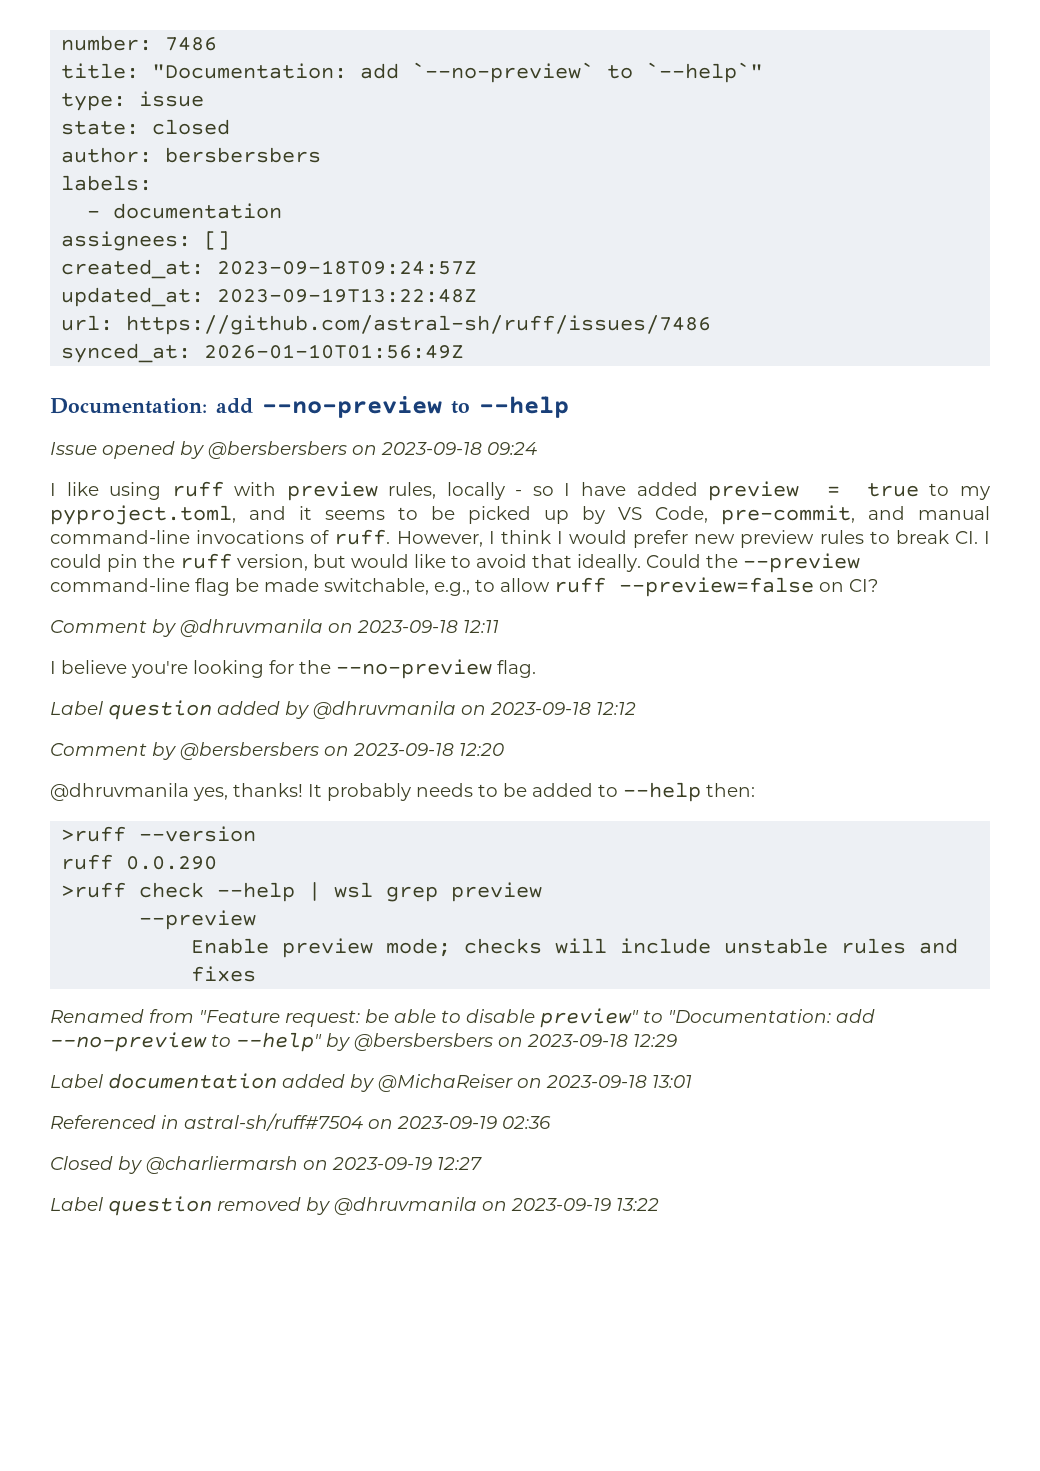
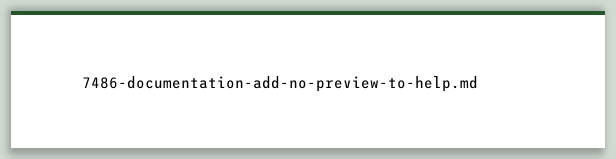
[61,35,218,51] [61,62,764,83] [61,91,205,111] [61,119,231,135] [61,147,322,163] [61,175,153,191] [87,203,283,219] [61,231,231,251] [61,259,478,279] [61,287,478,307] [61,315,712,335] [61,343,465,363] [50,396,569,418] [50,441,537,459] [50,481,991,501] [50,505,990,525] [50,529,990,548] [50,553,860,573] [50,577,878,597] [50,619,499,637] [50,659,536,679] [50,700,636,720] [50,742,504,760] [50,782,755,802] [61,826,257,842] [61,854,218,870] [61,882,543,902] [139,910,257,930] [191,938,959,958] [191,966,257,982] [50,1008,875,1028] [50,1032,677,1052] [50,1073,692,1092] [50,1113,551,1131] [50,1156,482,1174] [50,1196,659,1216] number: 7486 // title: "Documentation: add `--no-preview` to `--help`" // type: issue // state: closed // author: bersbersbers // labels: // - documentation // assignees: [] // created_at: 2023-09-18T09:24:57Z // updated_at: 2023-09-19T13:22:48Z // url: https://github.com/astral-sh/ruff/issues/7486 // synced_at: 2026-01-10T01:56:49Z // Documentation: add --no-preview to --help // Issue opened by @bersbersbers on 2023-09-18 09:24 // I like using ruff with preview rules, locally - so I have added preview = true to my pyproject.toml, and it seems to be picked up by VS Code, pre-commit, and manual command-line invocations of ruff. However, I think I would prefer new preview rules to break CI. I could pin the ruff version, but would like to avoid that ideally. Could the --preview command-line flag be made switchable, e.g., to allow ruff --preview=false on CI? // Comment by @dhruvmanila on 2023-09-18 12:11 // I believe you're looking for the --no-preview flag. // Label question added by @dhruvmanila on 2023-09-18 12:12 // Comment by @bersbersbers on 2023-09-18 12:20 // @dhruvmanila yes, thanks! It probably needs to be added to --help then: // >ruff --version // ruff 0.0.290 // >ruff check --help | wsl grep preview // --preview // Enable preview mode; checks will include unstable rules and fixes // Renamed from "Feature request: be able to disable preview" to "Documentation: add --no-preview to --help" by @bersbersbers on 2023-09-18 12:29 // Label documentation added by @MichaReiser on 2023-09-18 13:01 // Referenced in astral-sh/ruff#7504 on 2023-09-19 02:36 // Closed by @charliermarsh on 2023-09-19 12:27 // Label question removed by @dhruvmanila on 2023-09-19 13:22 -> [82,76,478,92] 7486-documentation-add-no-preview-to-help.md

